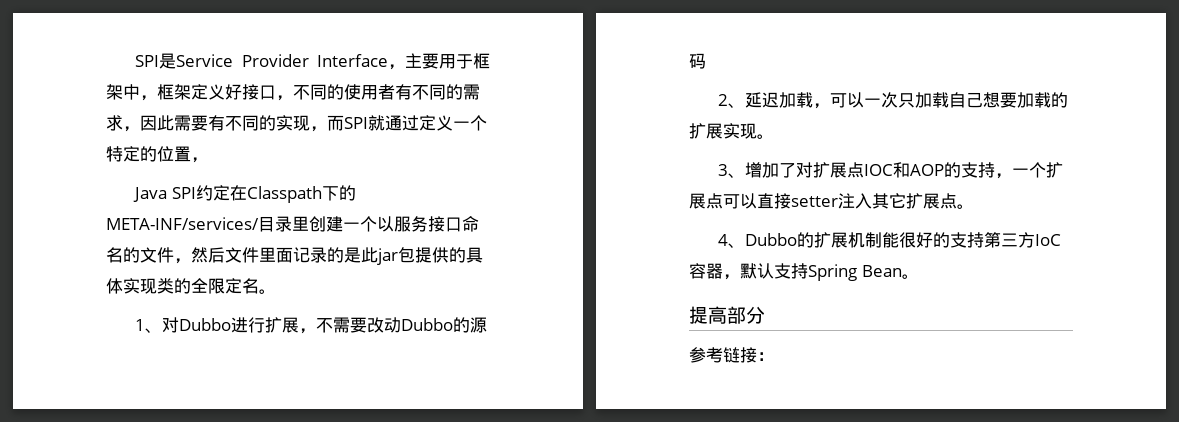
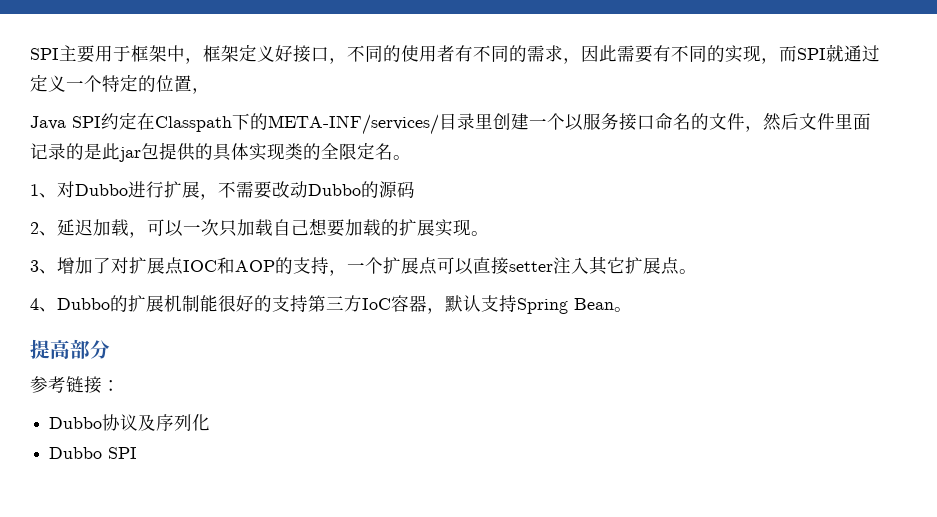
[135,53,405,70] SPI是Service Provider Interface， -> [30,48,59,60] SPI
(774, 356) none -> [49,414,211,431] [49,447,138,459] // Dubbo协议及序列化 // Dubbo SPI

